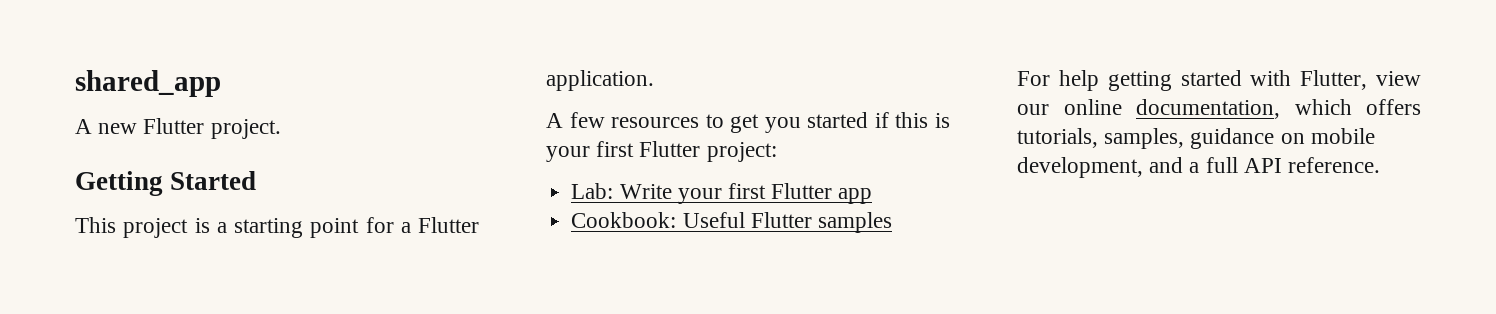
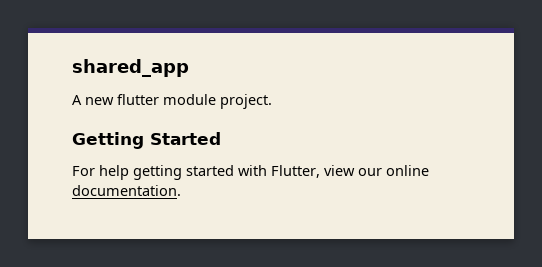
[143,118,205,134] Flutter -> [117,94,216,105] flutter module
[75,217,479,238] [546,70,654,91] [546,112,950,133] [546,141,777,162] [571,183,873,204] [571,212,892,233] // This project is a starting point for a Flutter application. // A few resources to get you started if this is your first Flutter project: // Lab: Write your first Flutter app // Cookbook: Useful Flutter samples -> (221, 138) none
[1136,99,1421,119] [1017,128,1375,149] [1017,157,1381,178] documentation, which offers tutorials, samples, guidance on mobile development, and a full API reference. -> [72,185,181,196] documentation.

